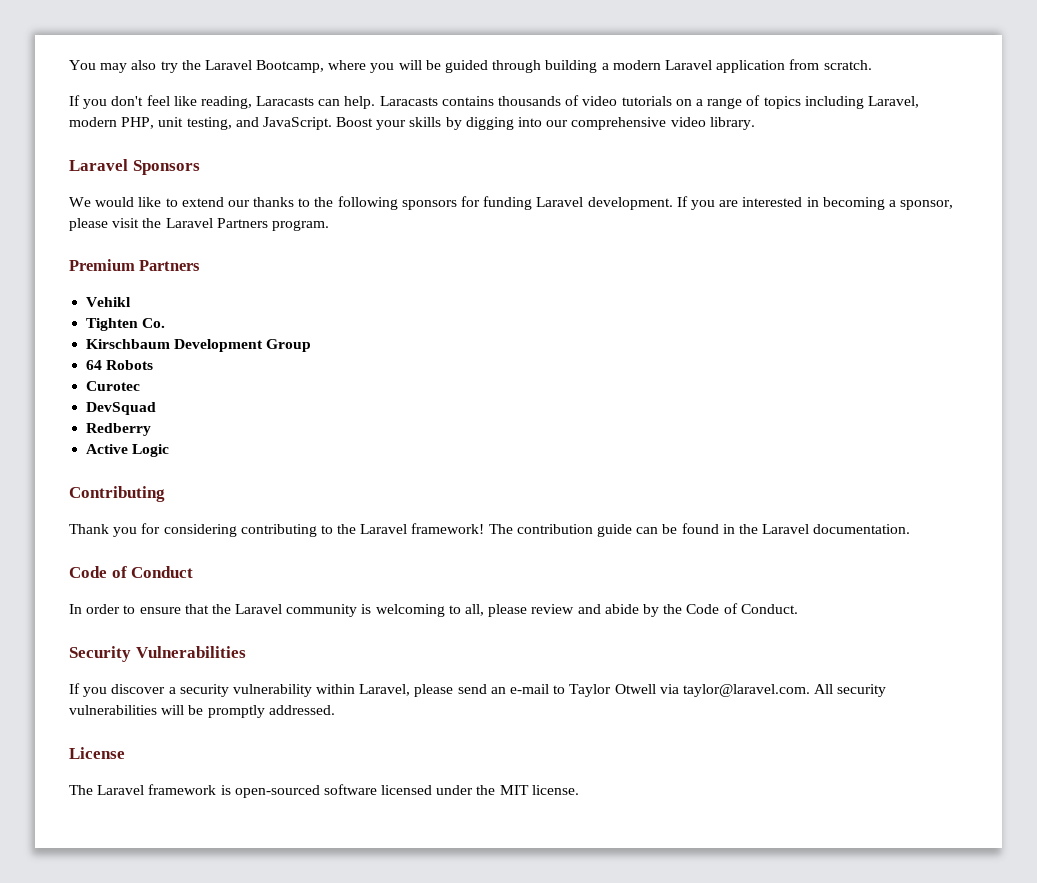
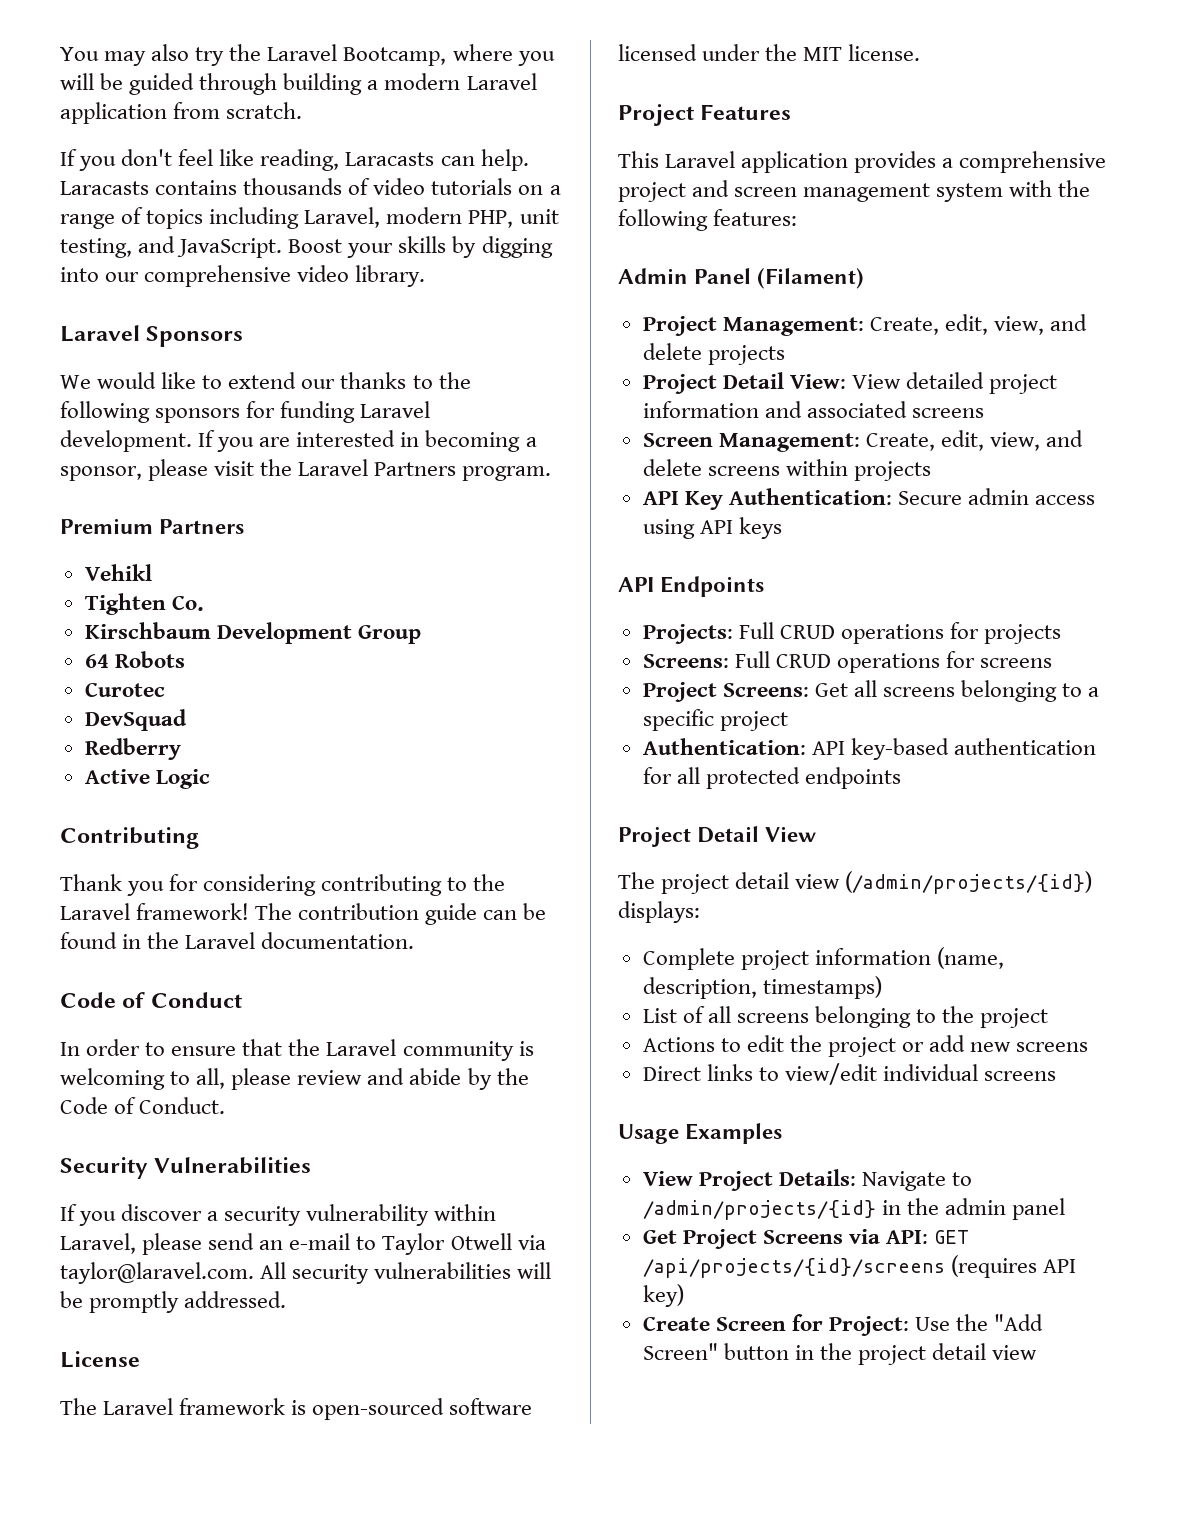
(579, 790) none -> [618,104,792,126] [618,151,1107,173] [618,180,1091,202] [618,209,798,231] [618,268,865,289] [642,314,1088,336] [642,343,785,365] [642,372,1058,394] [642,401,984,418] [642,430,1084,452] [642,459,931,481] [642,488,1096,510] [642,517,782,539] [618,576,765,597] [642,622,1062,644] [642,651,1053,673] [642,680,1100,702] [642,709,788,731] [642,738,1096,760] [642,767,901,789] [618,826,817,847] [618,871,1093,894] [618,901,700,923] [642,947,1004,970] [642,976,882,999] [642,1006,1049,1028] [642,1035,1089,1057] [642,1063,1057,1085] [618,1123,783,1144] [642,1169,973,1191] [642,1198,1066,1220] [642,1229,970,1249] [642,1255,1076,1278] [642,1284,684,1307] [642,1314,1044,1336] [642,1343,1038,1365] // Project Features // This Laravel application provides a comprehensive project and screen management system with the following features: // Admin Panel (Filament) // Project Management: Create, edit, view, and delete projects // Project Detail View: View detailed project information and associated screens // Screen Management: Create, edit, view, and delete screens within projects // API Key Authentication: Secure admin access using API keys // API Endpoints // Projects: Full CRUD operations for projects // Screens: Full CRUD operations for screens // Project Screens: Get all screens belonging to a specific project // Authentication: API key-based authentication for all protected endpoints // Project Detail View // The project detail view (/admin/projects/{id}) displays: // Complete project information (name, description, timestamps) // List of all screens belonging to the project // Actions to edit the project or add new screens // Direct links to view/edit individual screens // Usage Examples // View Project Details: Navigate to /admin/projects/{id} in the admin panel // Get Project Screens via API: GET /api/projects/{id}/screens (requires API key) // Create Screen for Project: Use the "Add Screen" button in the project detail view

